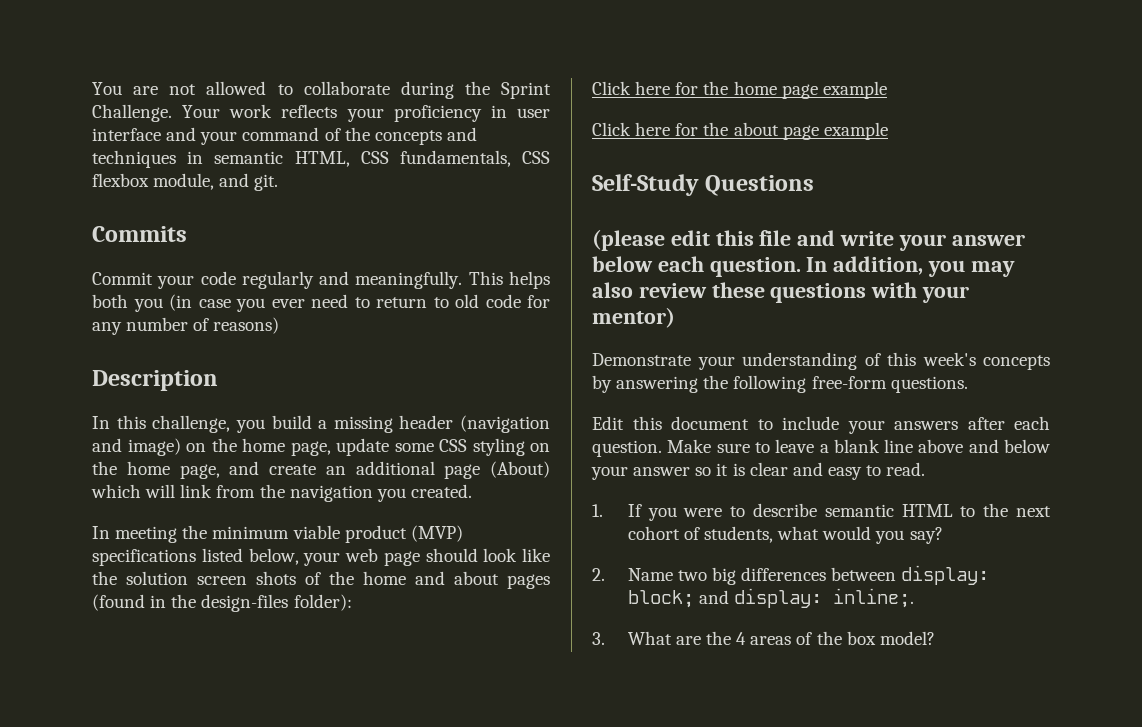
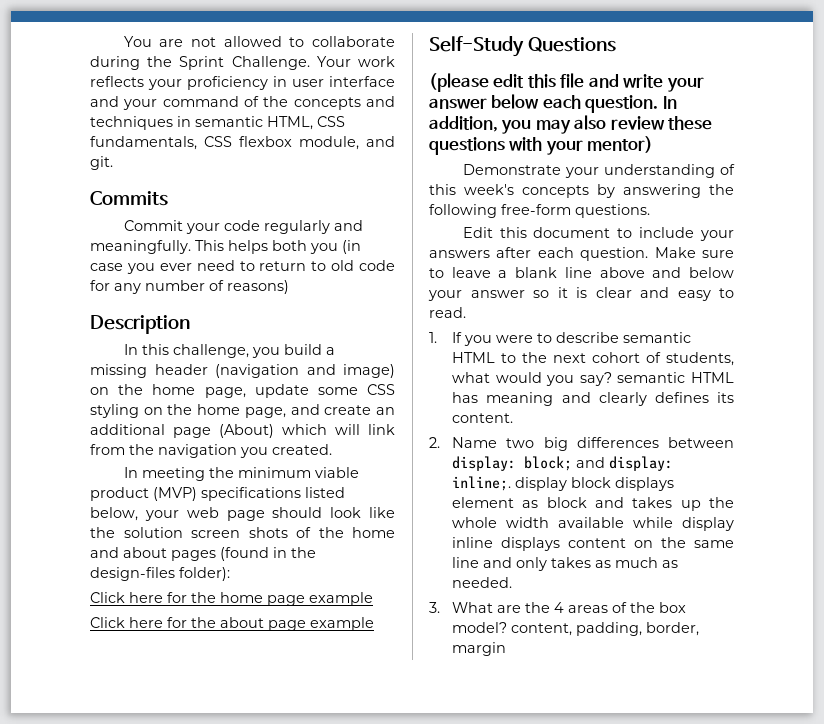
(943, 535) none -> [617,372,734,383] [452,392,734,406] [452,413,514,423] semantic HTML has meaning and clearly defines its content.
(915, 598) none -> [515,477,675,491] [452,497,734,511] [452,517,734,531] [452,537,734,551] [452,557,679,571] [452,577,513,588] display block displays element as block and takes up the whole width available while display inline displays content on the same line and only takes as much as needed.
(935, 638) none -> [511,622,700,636] [452,642,507,656] content, padding, border, margin

